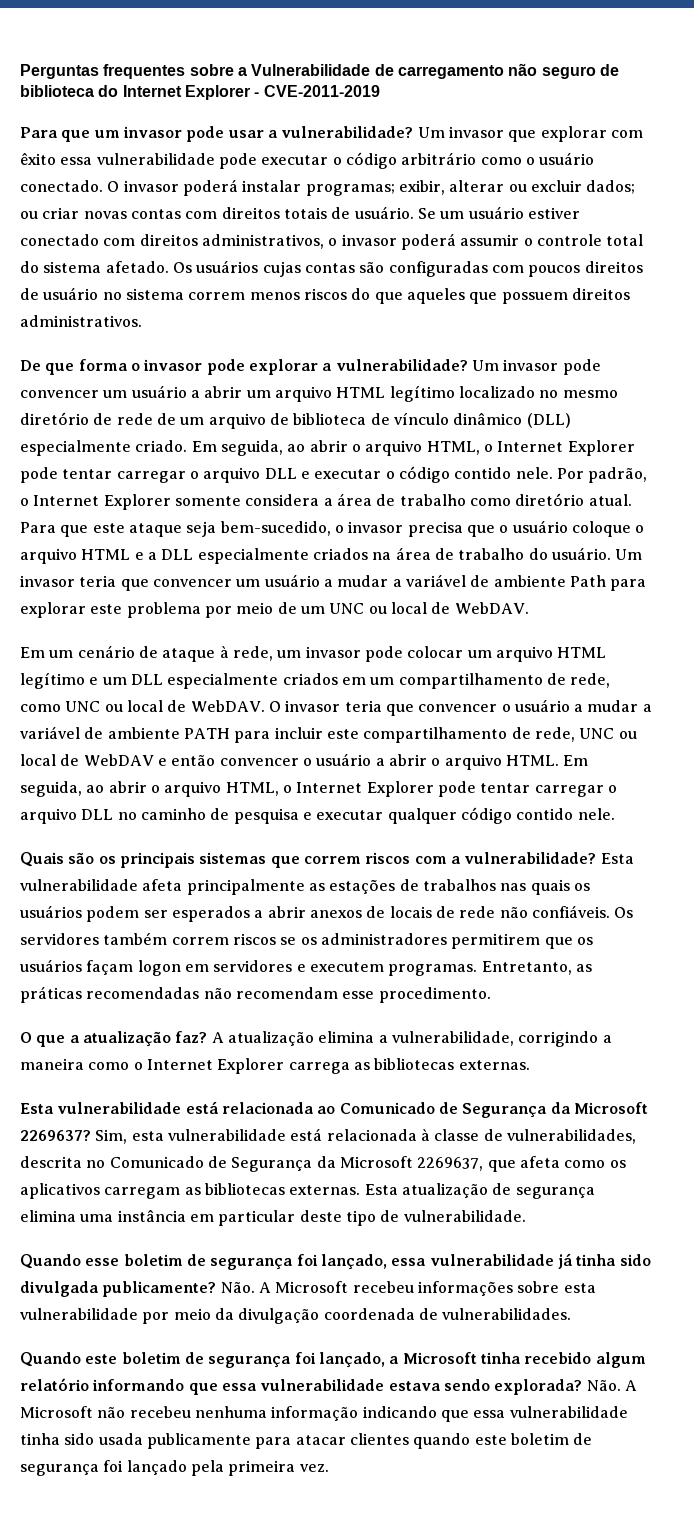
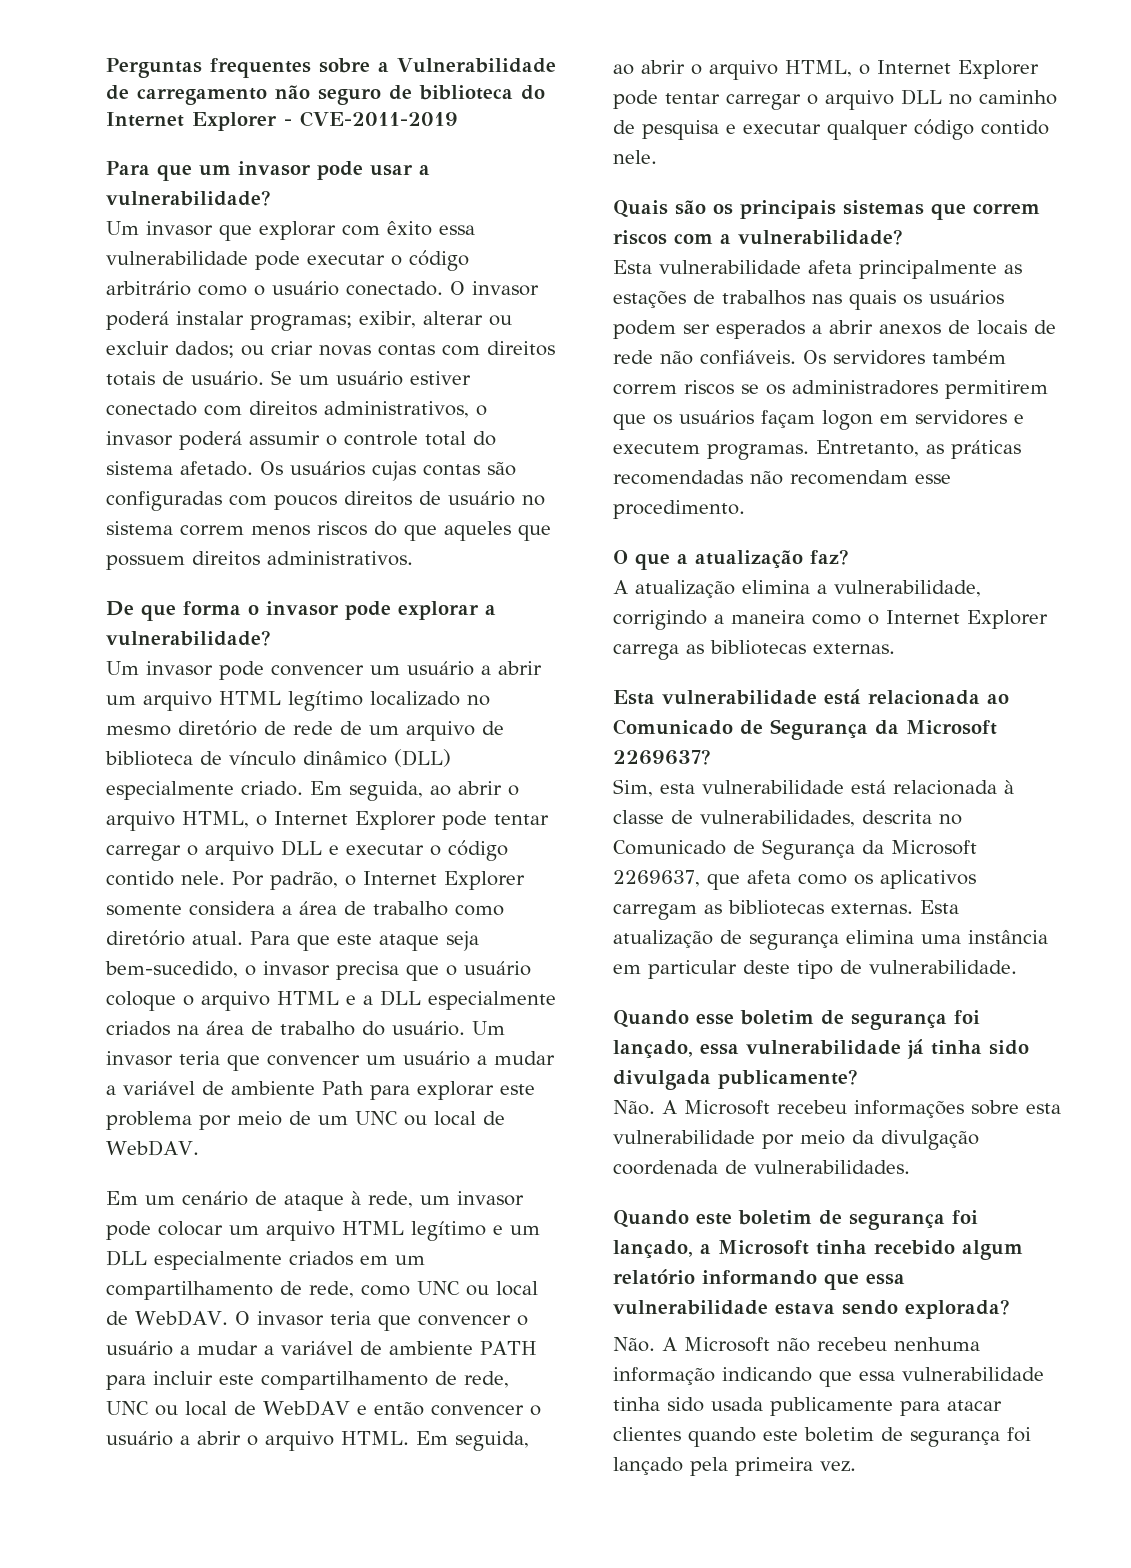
(414, 132) none -> (271, 198) //
(468, 365) none -> (271, 638) //
(597, 858) none -> (903, 237) //
(208, 1037) none -> (849, 557) //
(91, 1135) none -> (711, 757) //
(217, 1289) none -> (858, 1079) //
(583, 1387) none -> (1010, 1309) //

